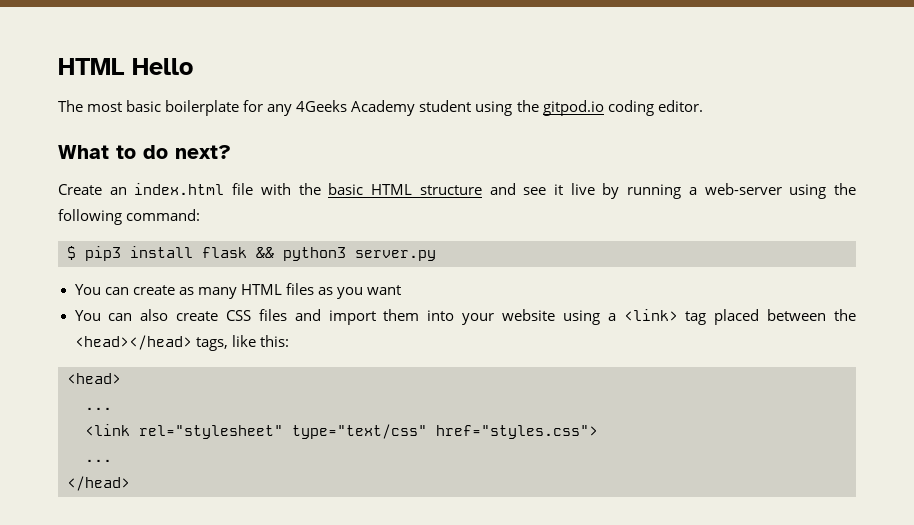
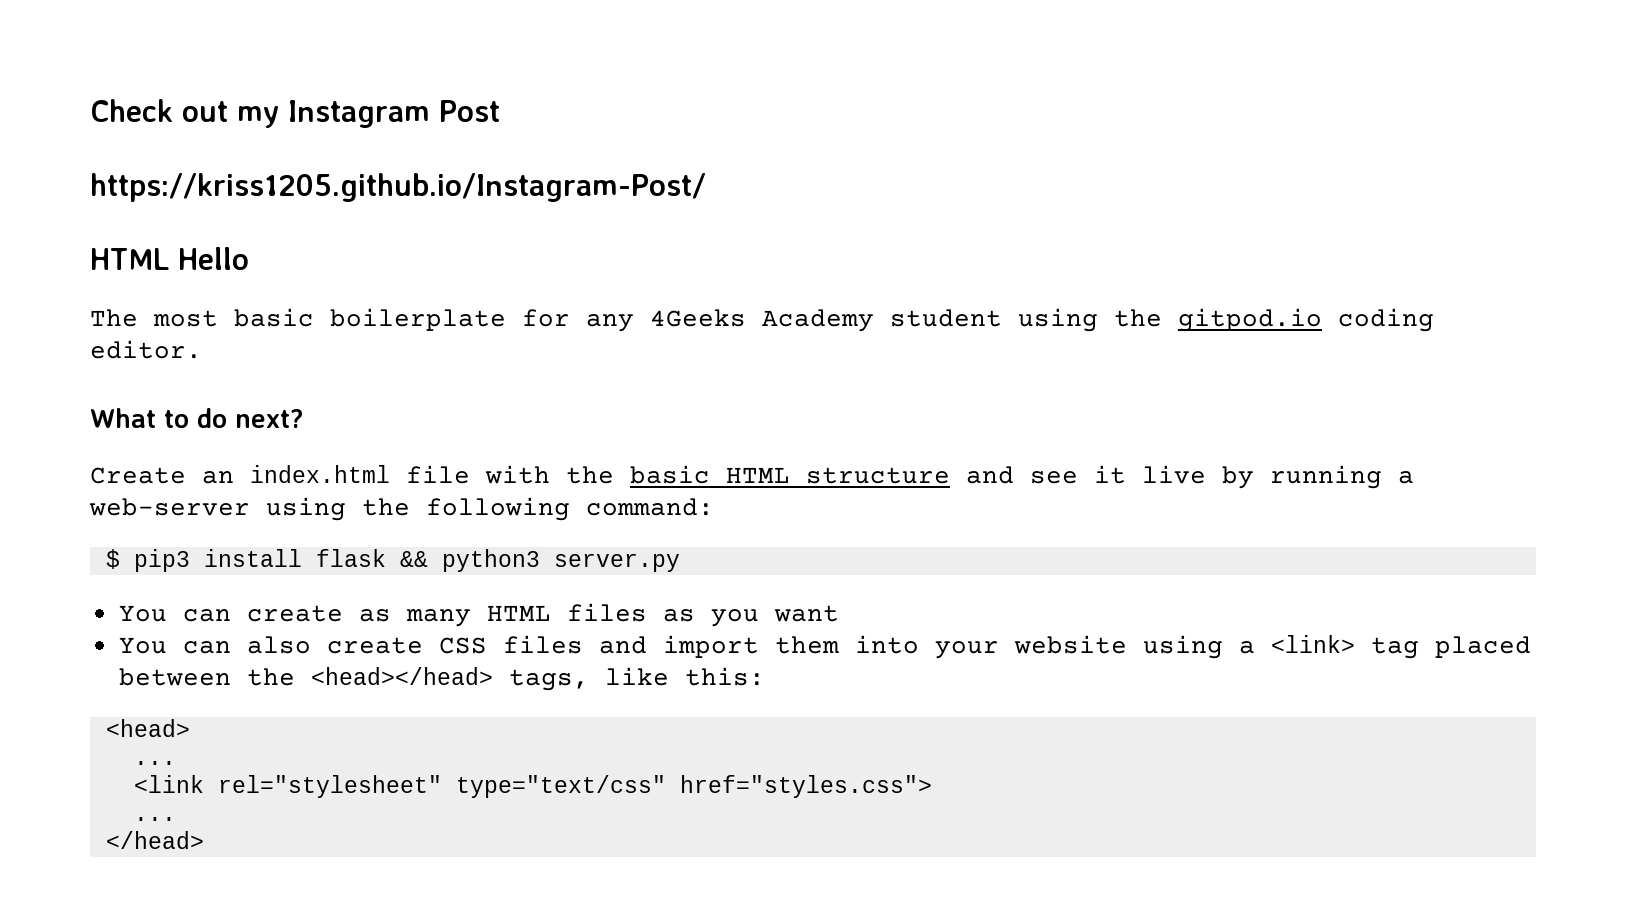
(58, 66) none -> [90,99,500,128] [90,173,706,202] Check out my Instagram Post // https://kriss1205.github.io/Instagram-Post/ //

